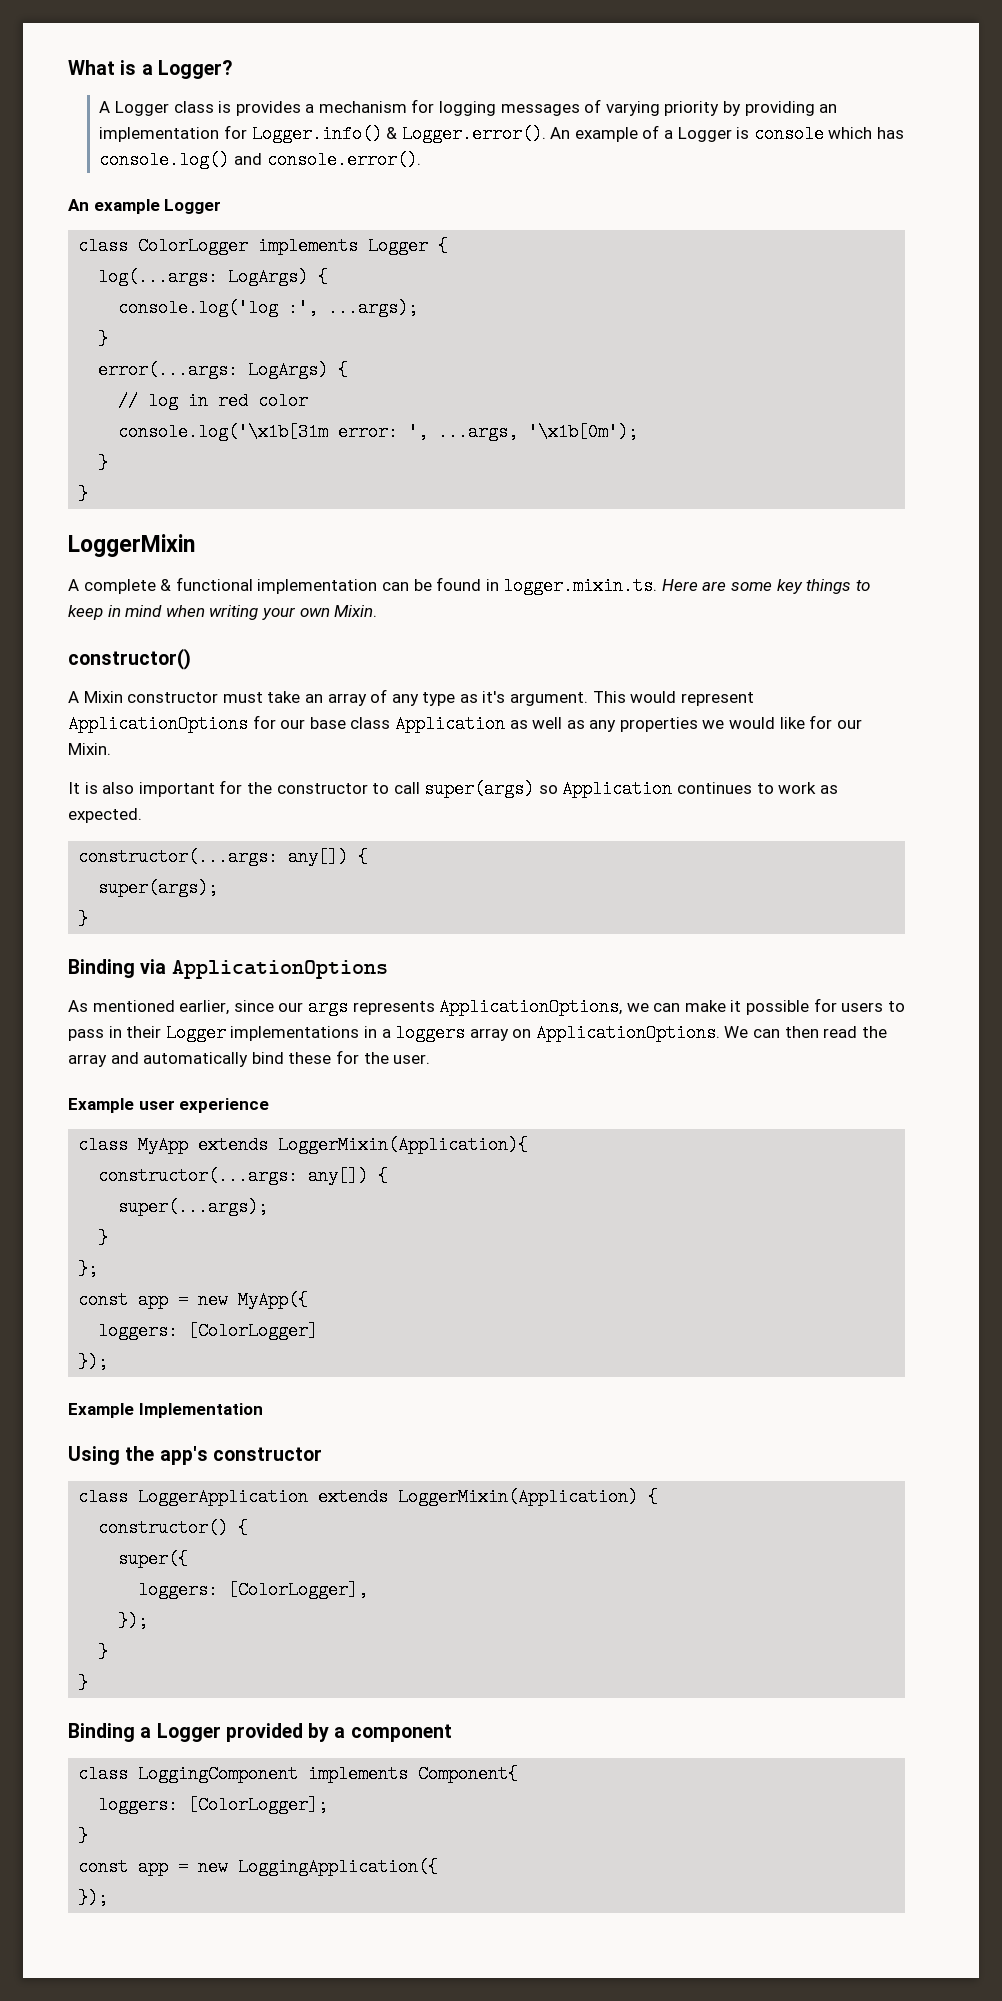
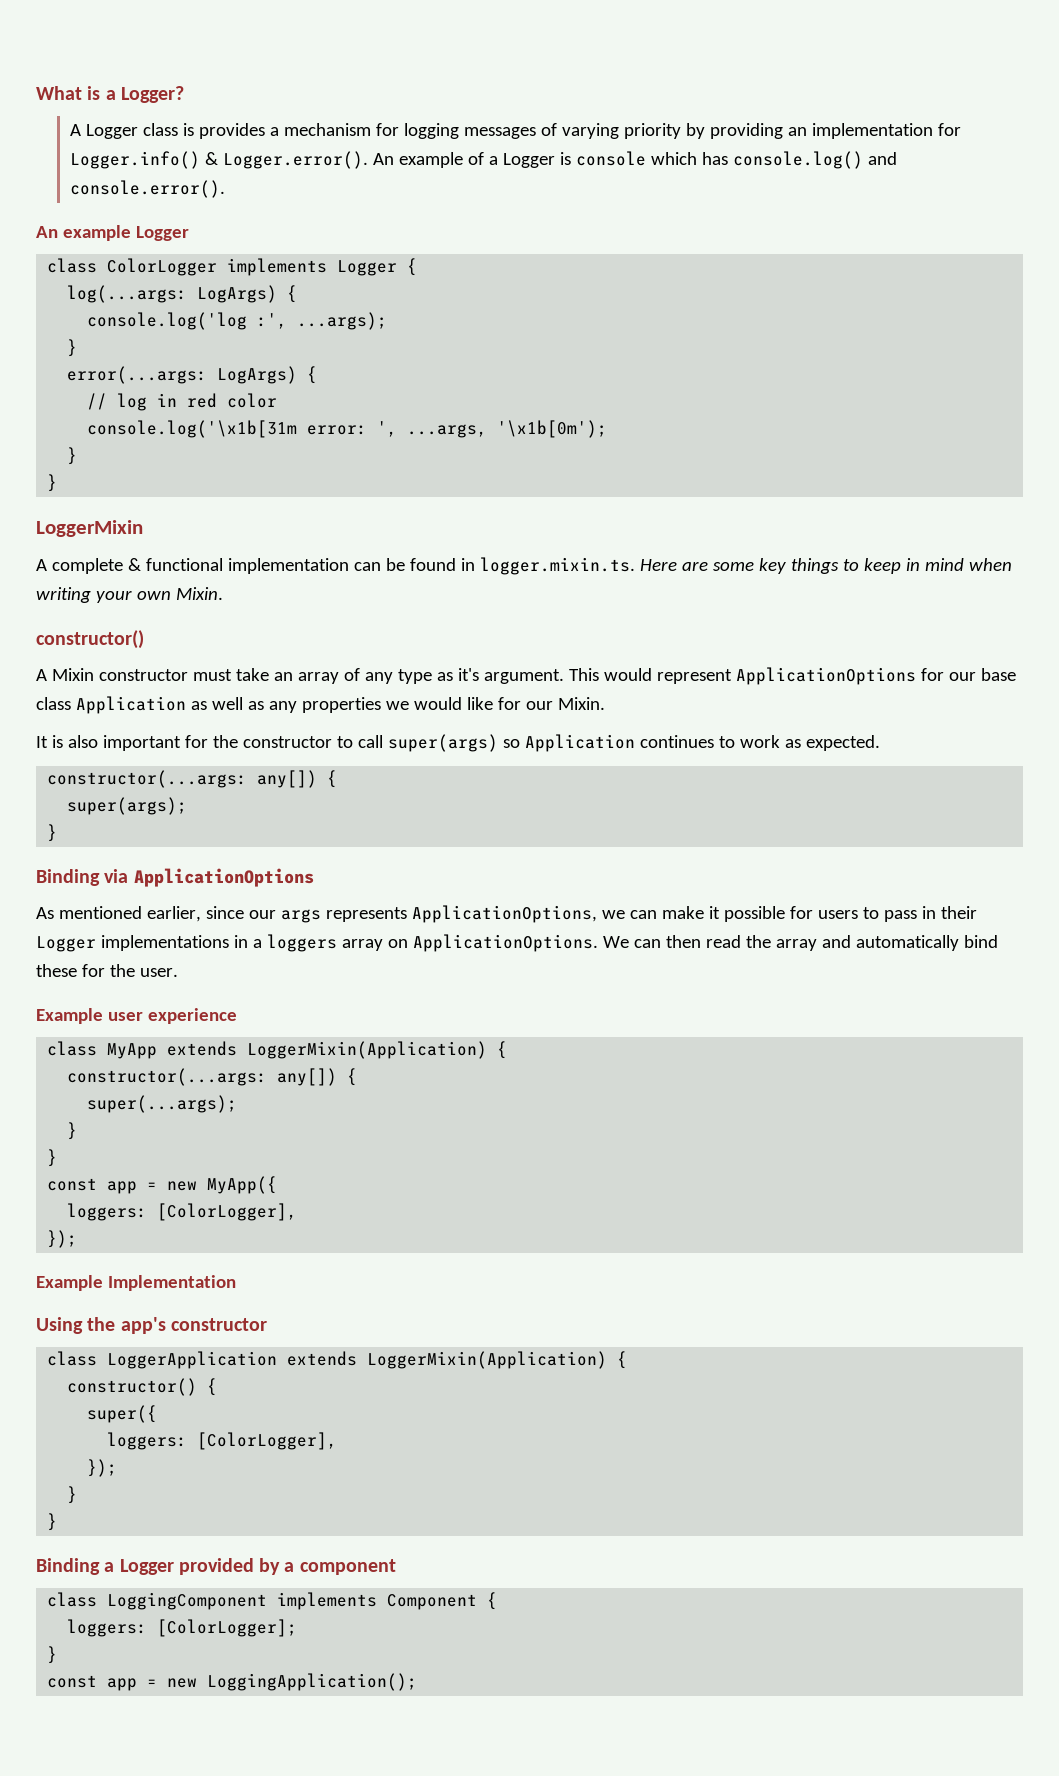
[278,1136,529,1154] LoggerMixin(Application){ -> [247,1041,508,1059] LoggerMixin(Application) {
[78,1260,99,1278] }; -> [47,1149,58,1167] }
[188,1322,319,1340] [ColorLogger] -> [157,1203,298,1221] [ColorLogger],
[418,1765,519,1783] Component{ -> [387,1592,498,1610] Component {
[238,1858,439,1876] [78,1889,109,1907] LoggingApplication({ // }); -> [207,1673,418,1691] LoggingApplication();

